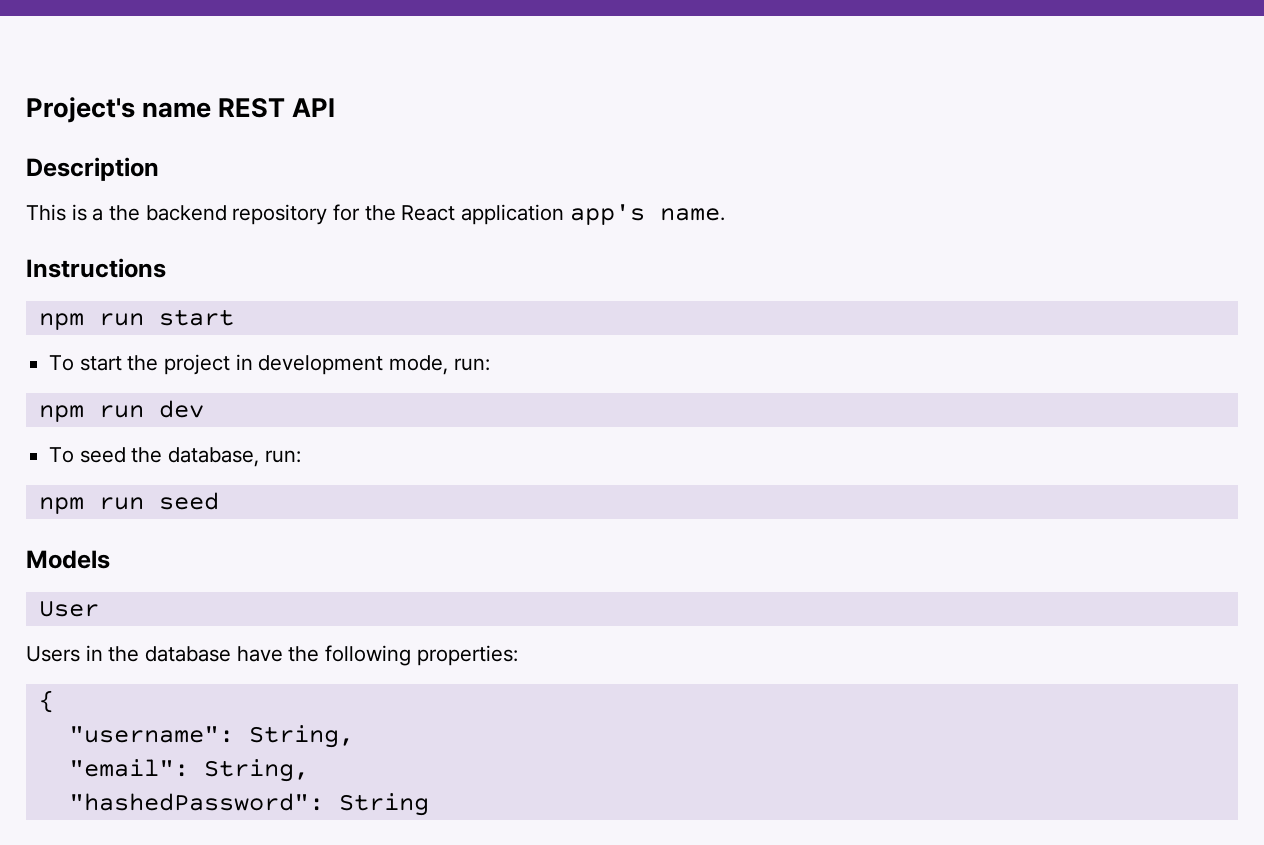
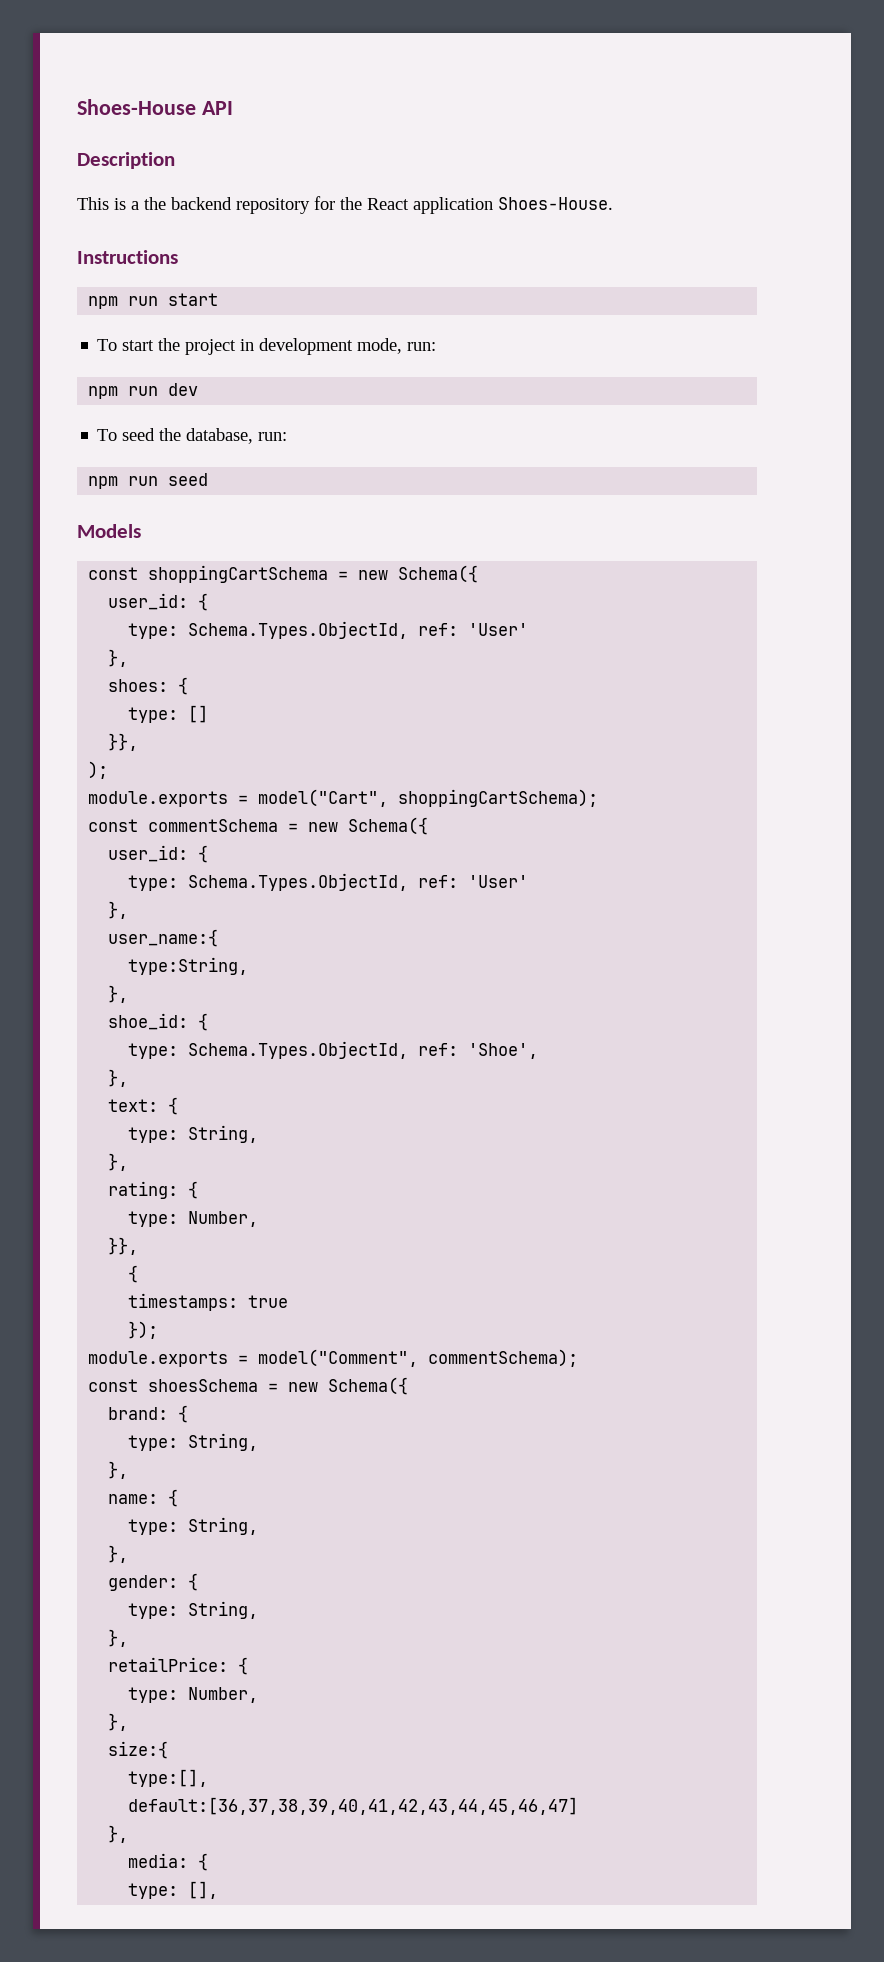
[26,97,286,123] Project's name REST -> [77,99,196,115] Shoes-House
[569,204,725,225] app's name. -> [498,197,613,210] Shoes-House.
[38,601,99,617] [26,645,518,666] [38,690,54,713] [68,725,354,748] [68,759,309,782] [68,793,429,816] User // Users in the database have the following properties: // { // "username": String, // "email": String, // "hashedPassword": String -> [88,565,479,583] [108,593,209,611] [128,621,529,639] [108,649,129,667] [108,677,189,695] [128,705,209,723] [108,733,139,751] [88,761,109,779] [88,789,599,807] [88,817,429,835] [108,845,209,863] [128,873,529,891] [108,901,129,919] [108,929,219,947] [128,957,249,975] [108,985,129,1003] [108,1013,209,1031] [128,1041,539,1059] [108,1069,129,1087] [108,1097,179,1115] [128,1125,259,1143] [108,1153,129,1171] [108,1181,199,1199] [128,1211,259,1227] [108,1237,139,1255] [128,1265,139,1283] [128,1293,289,1311] [128,1321,159,1339] [88,1349,579,1367] [88,1377,409,1395] [108,1405,189,1423] [128,1433,259,1451] [108,1461,129,1479] [108,1489,179,1507] [128,1517,259,1535] [108,1545,129,1563] [108,1573,199,1591] [128,1601,259,1619] [108,1629,129,1647] [108,1657,249,1675] [128,1687,259,1703] [108,1713,129,1731] [108,1741,169,1759] [128,1769,209,1787] [128,1797,579,1815] [108,1825,129,1843] [128,1853,209,1871] [128,1881,219,1899] const shoppingCartSchema = new Schema({ // user_id: { // type: Schema.Types.ObjectId, ref: 'User' // }, // shoes: { // type: [] // }}, // ); // module.exports = model("Cart", shoppingCartSchema); // const commentSchema = new Schema({ // user_id: { // type: Schema.Types.ObjectId, ref: 'User' // }, // user_name:{ // type:String, // }, // shoe_id: { // type: Schema.Types.ObjectId, ref: 'Shoe', // }, // text: { // type: String, // }, // rating: { // type: Number, // }}, // { // timestamps: true // }); // module.exports = model("Comment", commentSchema); // const shoesSchema = new Schema({ // brand: { // type: String, // }, // name: { // type: String, // }, // gender: { // type: String, // }, // retailPrice: { // type: Number, // }, // size:{ // type:[], // default:[36,37,38,39,40,41,42,43,44,45,46,47] // }, // media: { // type: [],

